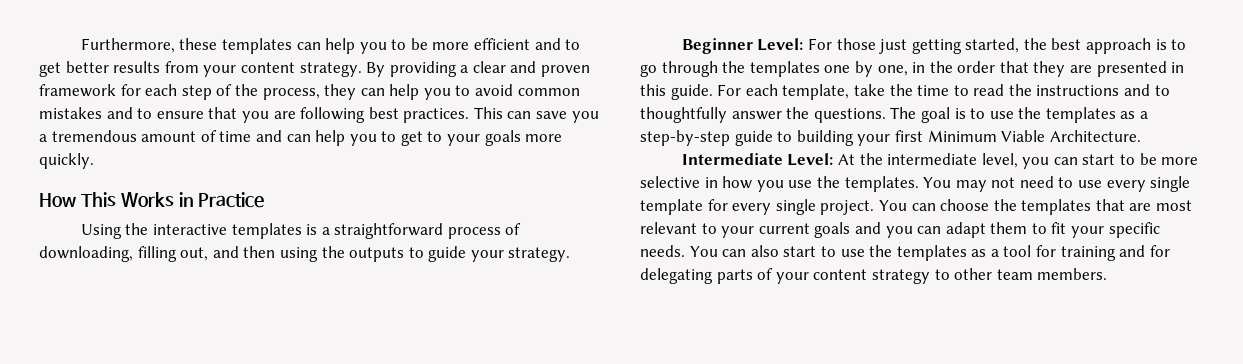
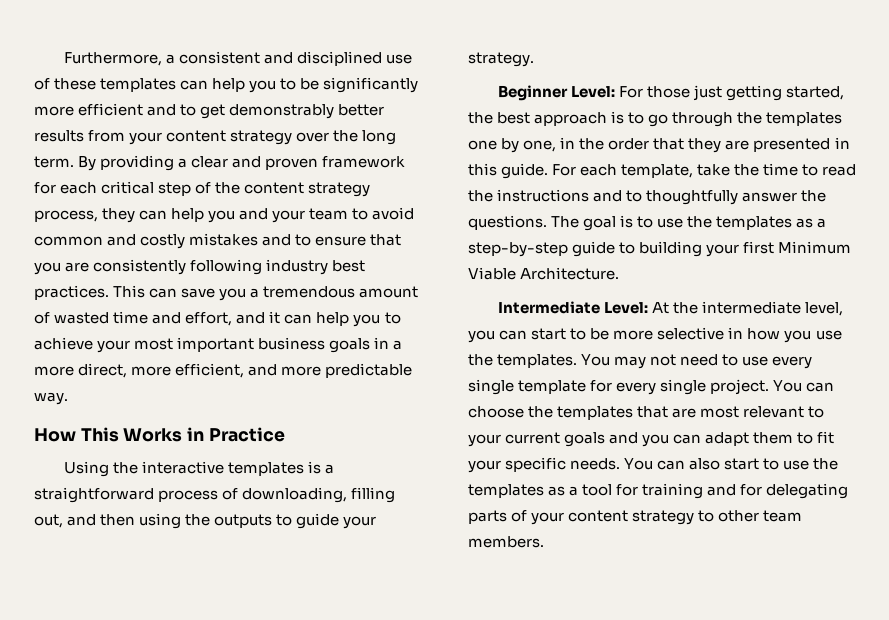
(175, 45) none -> [165,51,413,66] [34,78,50,90] a consistent and disciplined use of
(428, 44) none -> [323,77,419,93] significantly
(61, 69) none -> [229,104,335,119] demonstrably
[299,62,362,77] strategy. -> [230,130,397,145] [34,156,74,168] strategy over the long term.
(178, 90) none -> [101,181,155,194] critical
(258, 90) none -> [244,182,371,197] content strategy
(451, 94) none -> [239,208,349,223] and your team
(580, 92) none -> [107,234,186,249] and costly
[300,107,366,123] following -> [93,259,329,275] consistently following industry
(217, 136) none -> [54,312,110,324] wasted
[286,130,563,146] [39,153,94,169] can help you to get to your goals more quickly. -> [185,311,401,327] [34,337,403,353] [34,363,413,378] [34,392,68,405] effort, and it can help you to achieve your most important business goals in a more direct, more efficient, and more predictable way.

